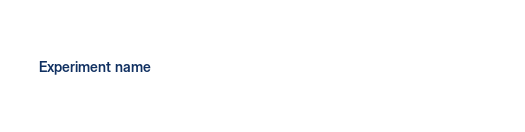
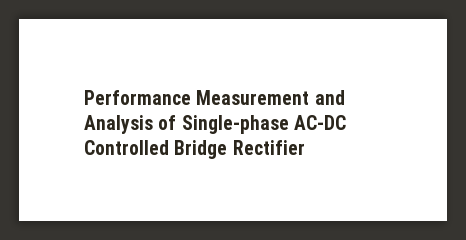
[39,61,151,75] Experiment name -> [84,90,345,105] [84,115,346,134] [84,140,305,159] Performance Measurement and Analysis of Single-phase AC-DC Controlled Bridge Rectifier

